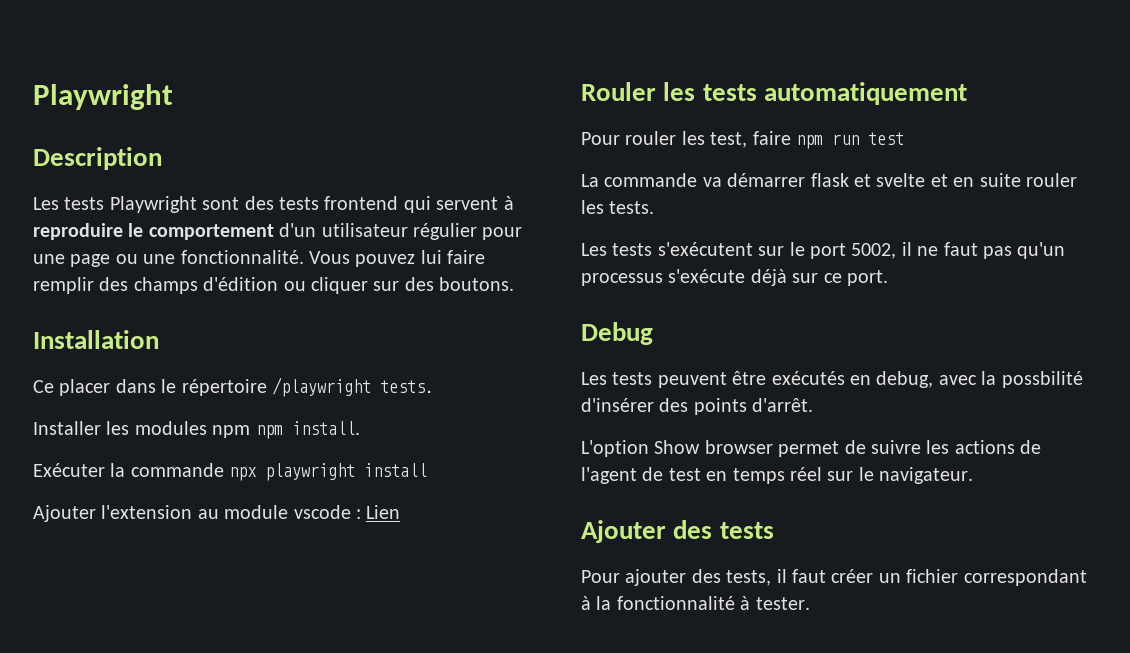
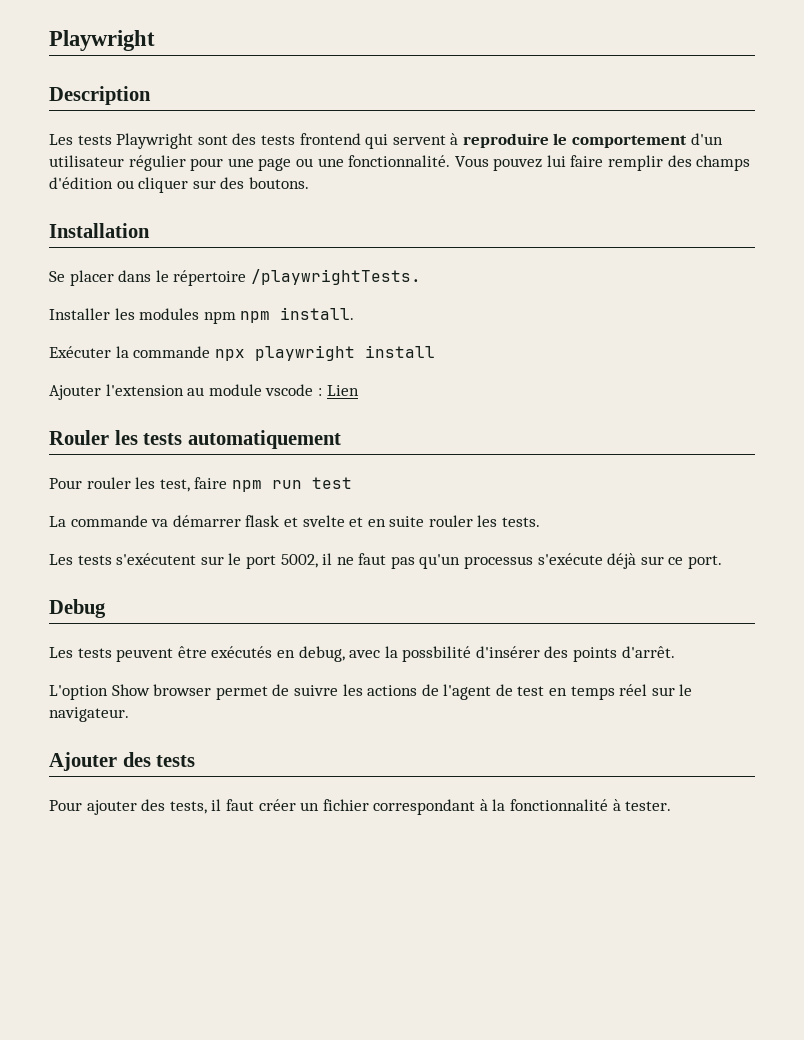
[33,380,54,393] Ce -> [49,271,65,282] Se
[272,377,434,397] /playwright tests. -> [250,269,421,285] /playwrightTests.

